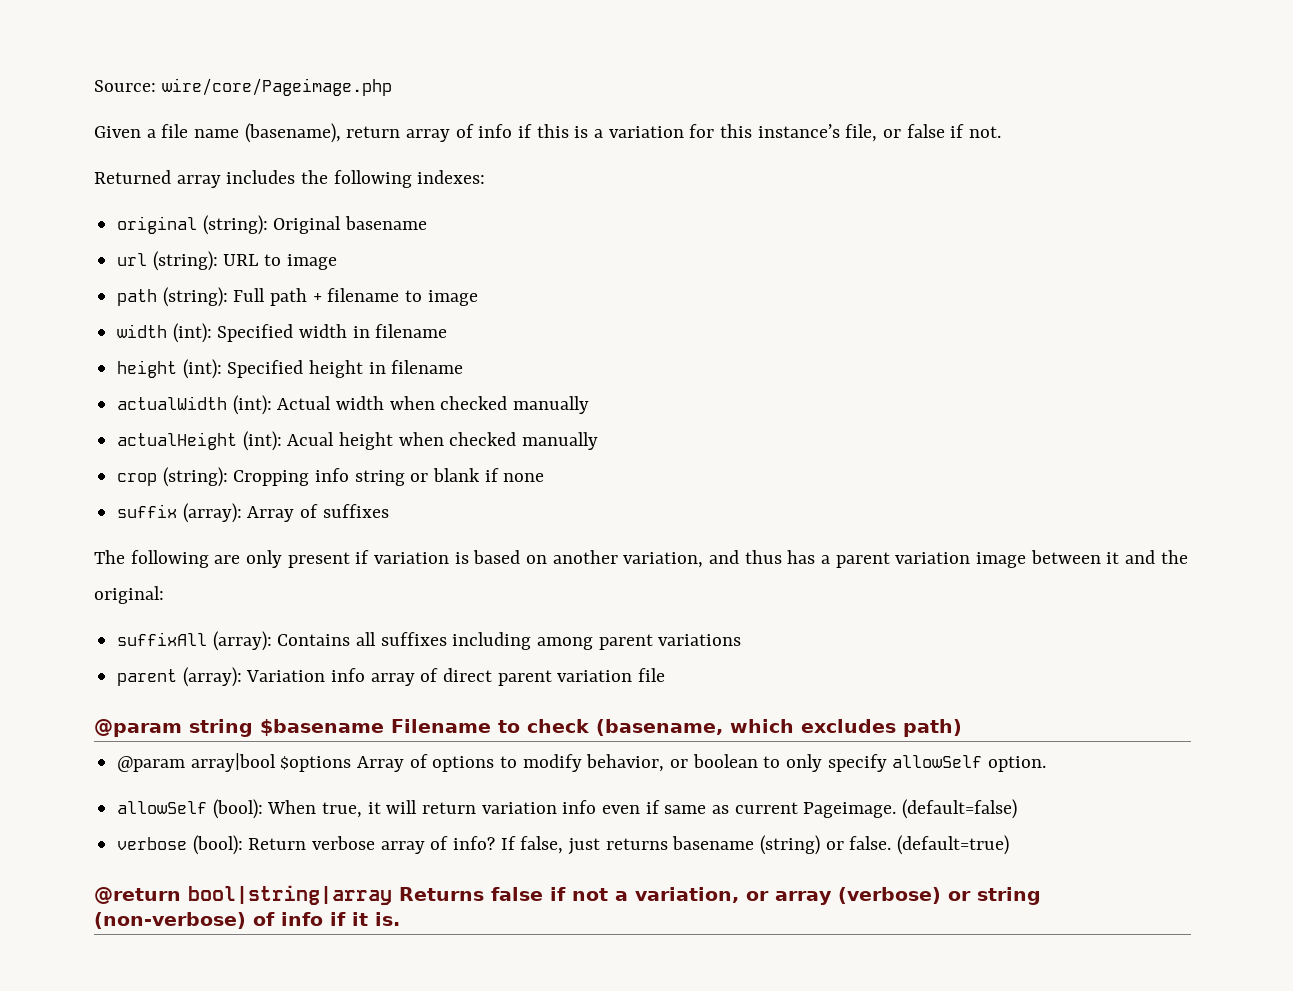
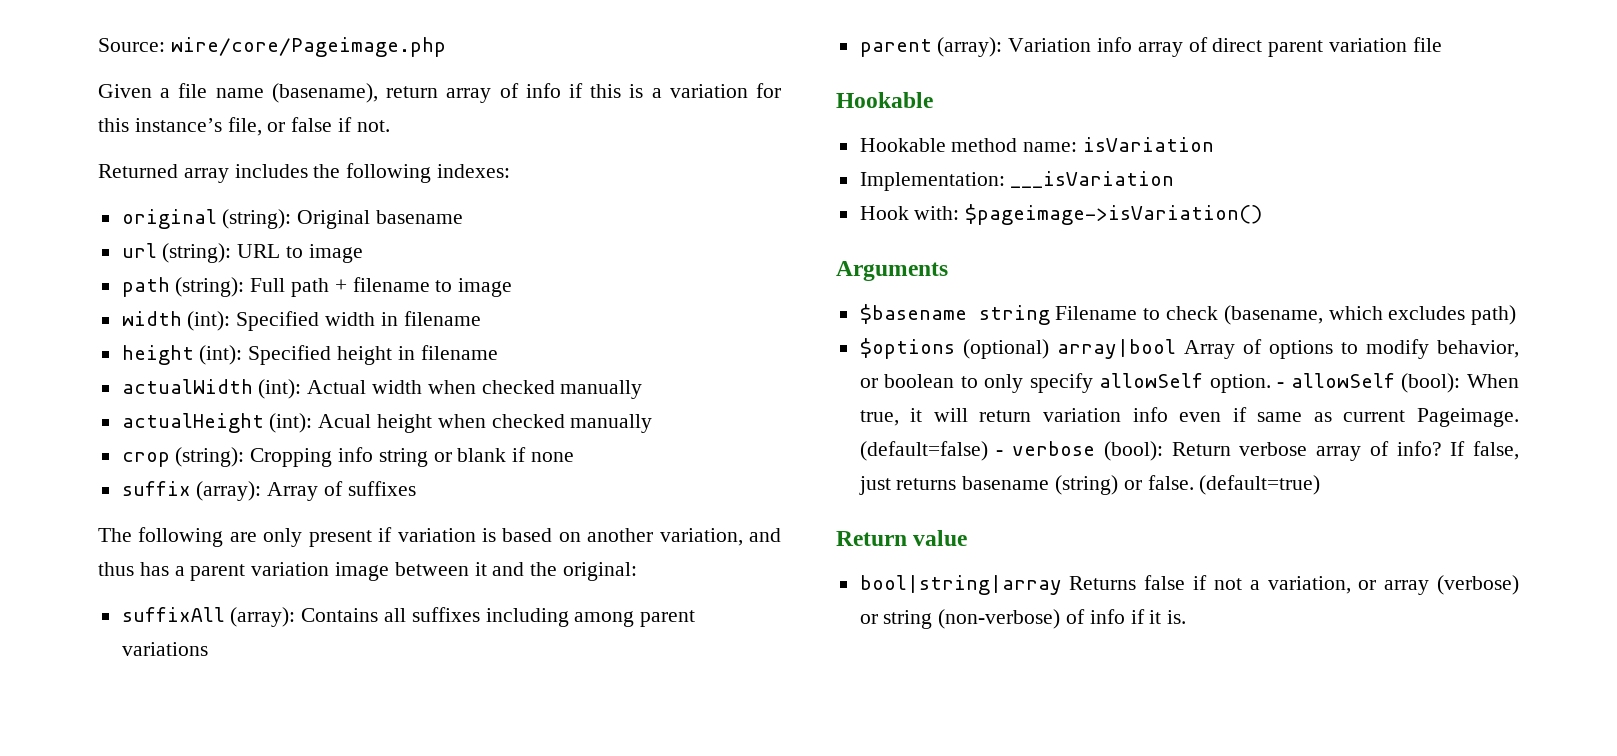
[94,719,384,737] @param string $basename -> [836,92,933,108] [859,137,1215,152] [859,171,1175,191] [859,204,1263,225] [836,261,948,281] [859,304,1050,325] Hookable // Hookable method name: isVariation // Implementation: ___isVariation // Hook with: $pageimage->isVariation() // Arguments // $basename string
[117,753,352,772] @param array|bool $options -> [859,338,1176,359] $options (optional) array|bool
(1047, 764) // -> [1277,382,1285,388] -
(1018, 809) // -> [996,450,1004,456] -
[94,887,181,904] @return -> [836,530,968,546] Return value //

